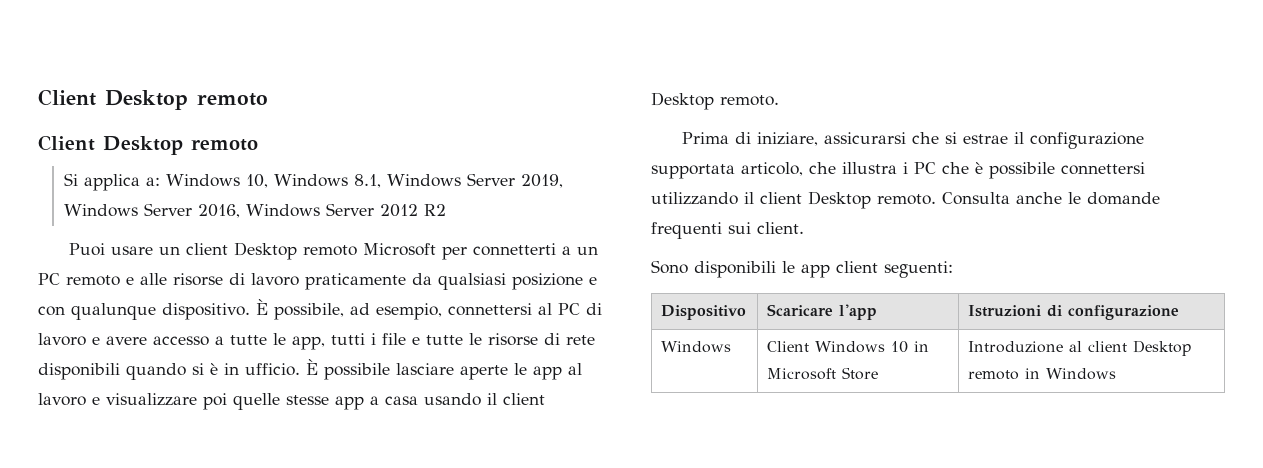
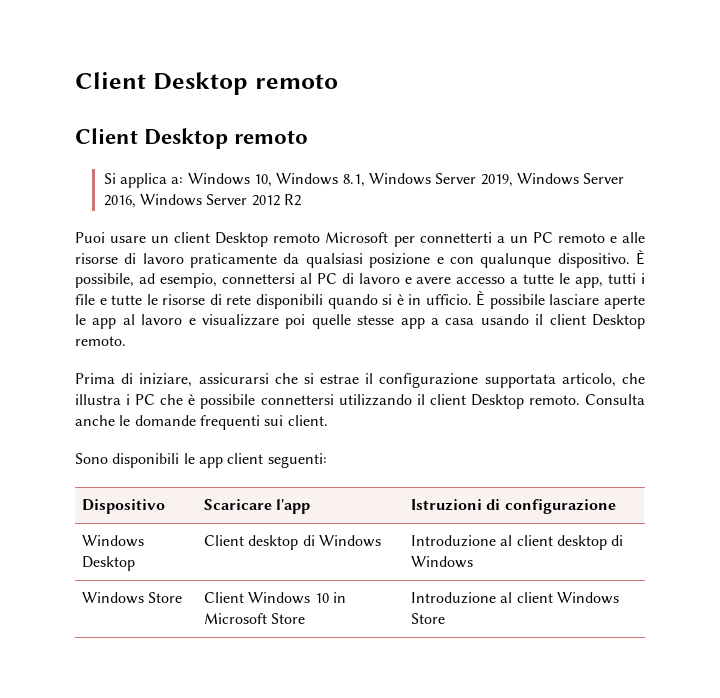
(732, 347) none -> [81,556,135,571] [203,535,381,550] [410,535,624,550] [410,556,473,568] [81,592,183,604] Desktop | Client desktop di Windows | Introduzione al client desktop di Windows // Windows Store
[1133,340,1192,356] [968,368,1117,380] Desktop remoto in Windows -> [556,592,619,604] [410,613,445,624] Windows Store

